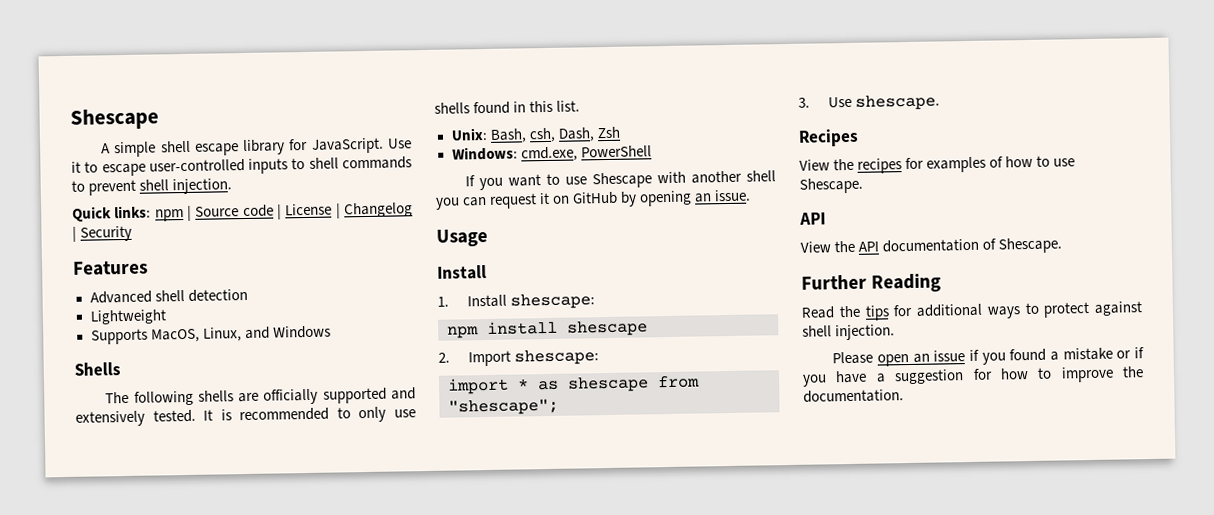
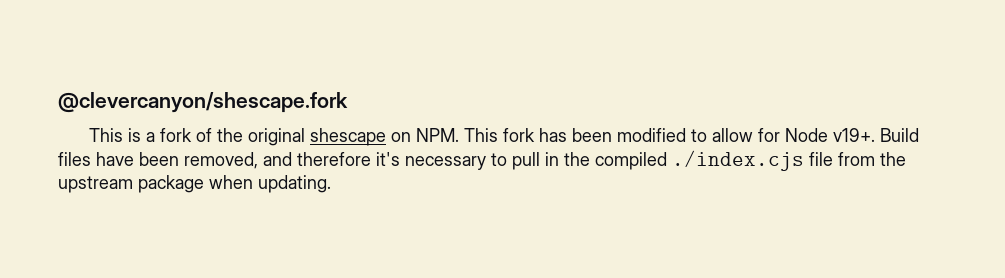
[70,108,159,130] [101,137,413,158] [71,156,412,177] [71,178,233,196] [72,202,413,222] [72,225,133,242] [72,260,148,276] [89,288,248,304] [89,309,167,325] [90,325,331,345] [74,362,121,376] [105,387,416,406] [75,406,416,427] [434,100,581,115] [450,126,621,143] [451,145,652,162] [465,170,776,191] [435,189,752,210] [436,228,488,247] [437,265,487,280] [437,293,595,310] [447,320,648,339] [438,349,599,367] [447,375,700,395] [448,398,559,416] [798,94,940,111] [798,128,859,147] [799,155,1076,174] [799,177,863,194] [799,212,826,225] [800,237,1063,254] [801,273,942,293] [801,301,1143,321] [802,324,896,341] [832,347,1144,367] [802,366,1144,387] [803,389,904,403] Shescape // A simple shell escape library for JavaScript. Use it to escape user-controlled inputs to shell commands to prevent shell injection. // Quick links: npm | Source code | License | Changelog | Security // Features // Advanced shell detection // Lightweight // Supports MacOS, Linux, and Windows // Shells // The following shells are officially supported and extensively tested. It is recommended to only use shells found in this list. // Unix: Bash, csh, Dash, Zsh // Windows: cmd.exe, PowerShell // If you want to use Shescape with another shell you can request it on GitHub by opening an issue. // Usage // Install // 1. Install shescape: // npm install shescape // 2. Import shescape: // import * as shescape from "shescape"; // 3. Use shescape. // Recipes // View the recipes for examples of how to use Shescape. // API // View the API documentation of Shescape. // Further Reading // Read the tips for additional ways to protect against shell injection. // Please open an issue if you found a mistake or if you have a suggestion for how to improve the documentation. -> [58,92,348,113] [89,128,920,146] [58,150,906,171] [58,175,331,193] @clevercanyon/shescape.fork // This is a fork of the original shescape on NPM. This fork has been modified to allow for Node v19+. Build files have been removed, and therefore it's necessary to pull in the compiled ./index.cjs file from the upstream package when updating.

